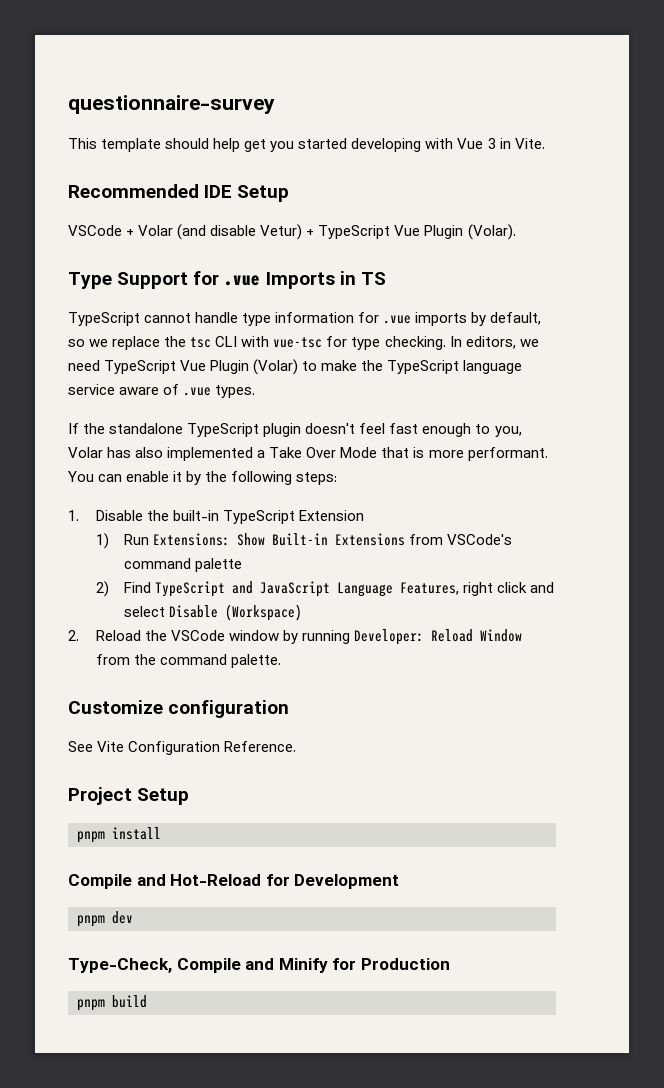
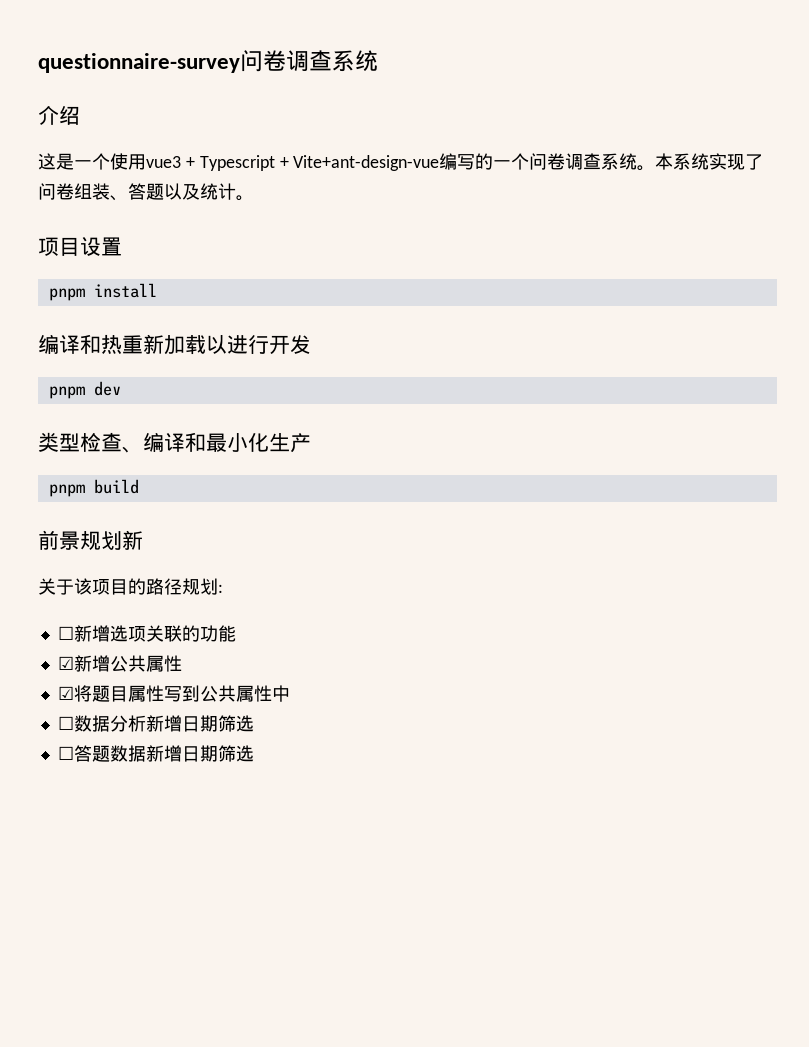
[68,138,545,152] [68,184,290,202] [68,224,516,240] [68,271,386,289] [68,312,542,326] [68,336,539,350] [68,359,523,375] [68,384,256,398] [68,423,522,437] [68,447,548,461] [68,471,338,485] [68,510,365,524] [95,533,513,549] [123,558,243,572] [95,581,555,597] [123,604,303,621] [68,629,523,645] [95,654,282,668] [68,700,290,718] [68,741,297,755] [68,787,190,805] [77,827,161,843] [68,874,400,889] [77,911,133,927] [68,958,450,973] [77,995,147,1011] // This template should help get you started developing with Vue 3 in Vite. // Recommended IDE Setup // VSCode + Volar (and disable Vetur) + TypeScript Vue Plugin (Volar). // Type Support for .vue Imports in TS // TypeScript cannot handle type information for .vue imports by default, so we replace the tsc CLI with vue-tsc for type checking. In editors, we need TypeScript Vue Plugin (Volar) to make the TypeScript language service aware of .vue types. // If the standalone TypeScript plugin doesn't feel fast enough to you, Volar has also implemented a Take Over Mode that is more performant. You can enable it by the following steps: // 1. Disable the built-in TypeScript Extension // 1) Run Extensions: Show Built-in Extensions from VSCode's command palette // 2) Find TypeScript and JavaScript Language Features, right click and select Disable (Workspace) // 2. Reload the VSCode window by running Developer: Reload Window from the command palette. // Customize configuration // See Vite Configuration Reference. // Project Setup // pnpm install // Compile and Hot-Reload for Development // pnpm dev // Type-Check, Compile and Minify for Production // pnpm build -> [240,50,378,72] [38,106,80,125] [38,153,764,171] [38,183,254,201] [38,237,122,256] [48,283,157,301] [38,334,311,355] [48,381,121,399] [38,432,311,453] [48,479,139,497] [38,530,143,550] [38,578,223,595] [57,625,236,642] [57,655,182,672] [57,685,290,702] [57,715,254,732] [57,745,254,762] 问卷调查系统 // 介绍 // 这是一个使用vue3 + Typescript + Vite+ant-design-vue编写的一个问卷调查系统。本系统实现了问卷组装、答题以及统计。 // 项目设置 // pnpm install // 编译和热重新加载以进行开发 // pnpm dev // 类型检查、编译和最小化生产 // pnpm build // 前景规划新 // 关于该项目的路径规划: // ☐新增选项关联的功能 // ☑新增公共属性 // ☑将题目属性写到公共属性中 // ☐数据分析新增日期筛选 // ☐答题数据新增日期筛选

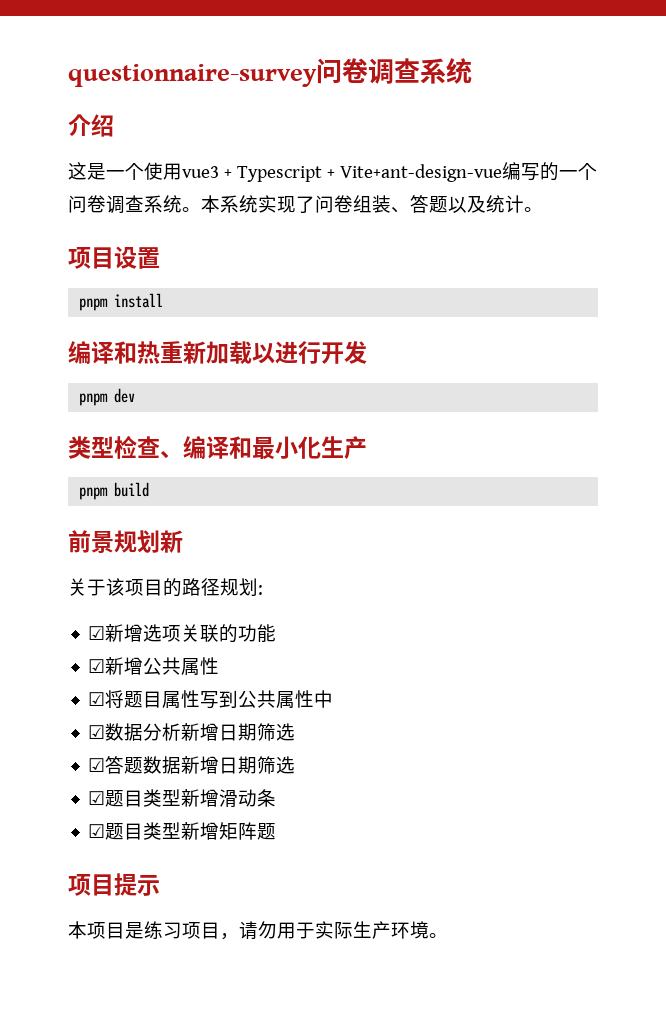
[57,626,74,640] ☐ -> [88,626,106,640] ☑
[57,716,74,730] ☐ -> [88,725,106,739] ☑
[57,746,74,760] ☐ -> [88,758,106,772] ☑
(254, 753) none -> [88,789,277,807] [88,822,277,840] [68,873,160,896] [68,921,448,940] // ☑题目类型新增滑动条 // ☑题目类型新增矩阵题 // 项目提示 // 本项目是练习项目，请勿用于实际生产环境。

